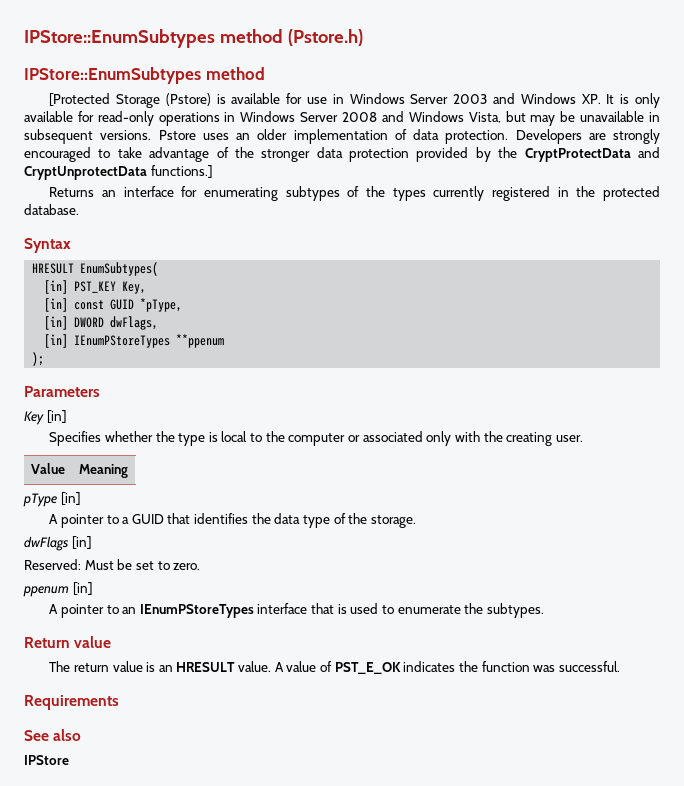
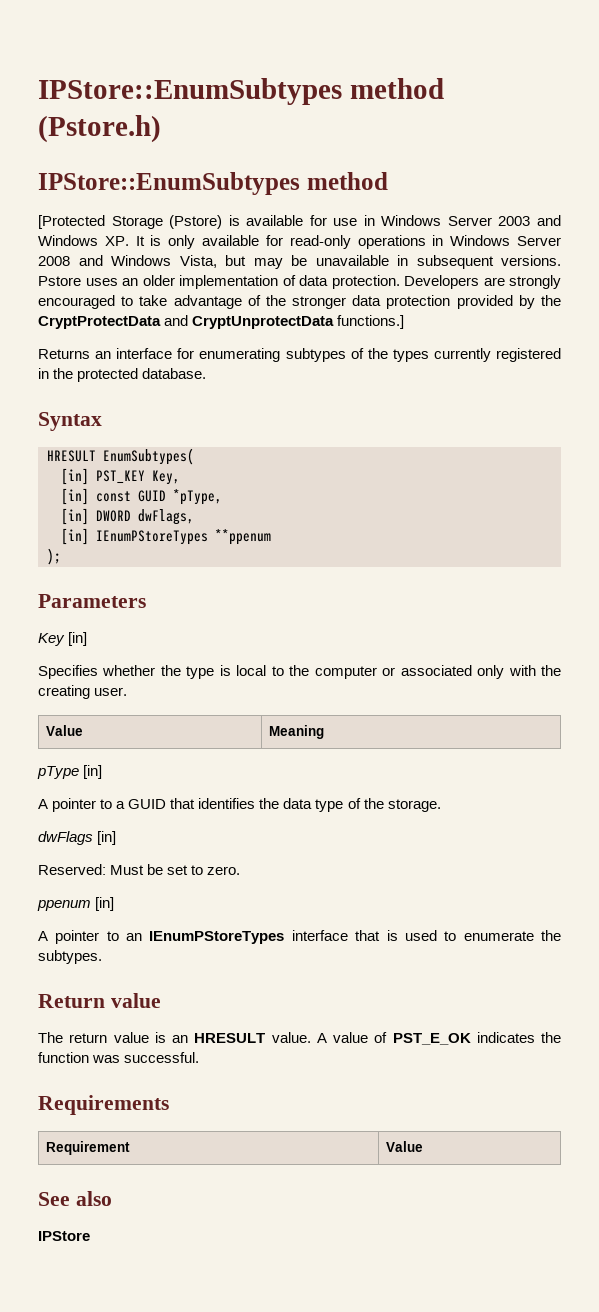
(119, 702) none -> [45,1141,130,1155] [385,1141,423,1152] // Requirement | Value

